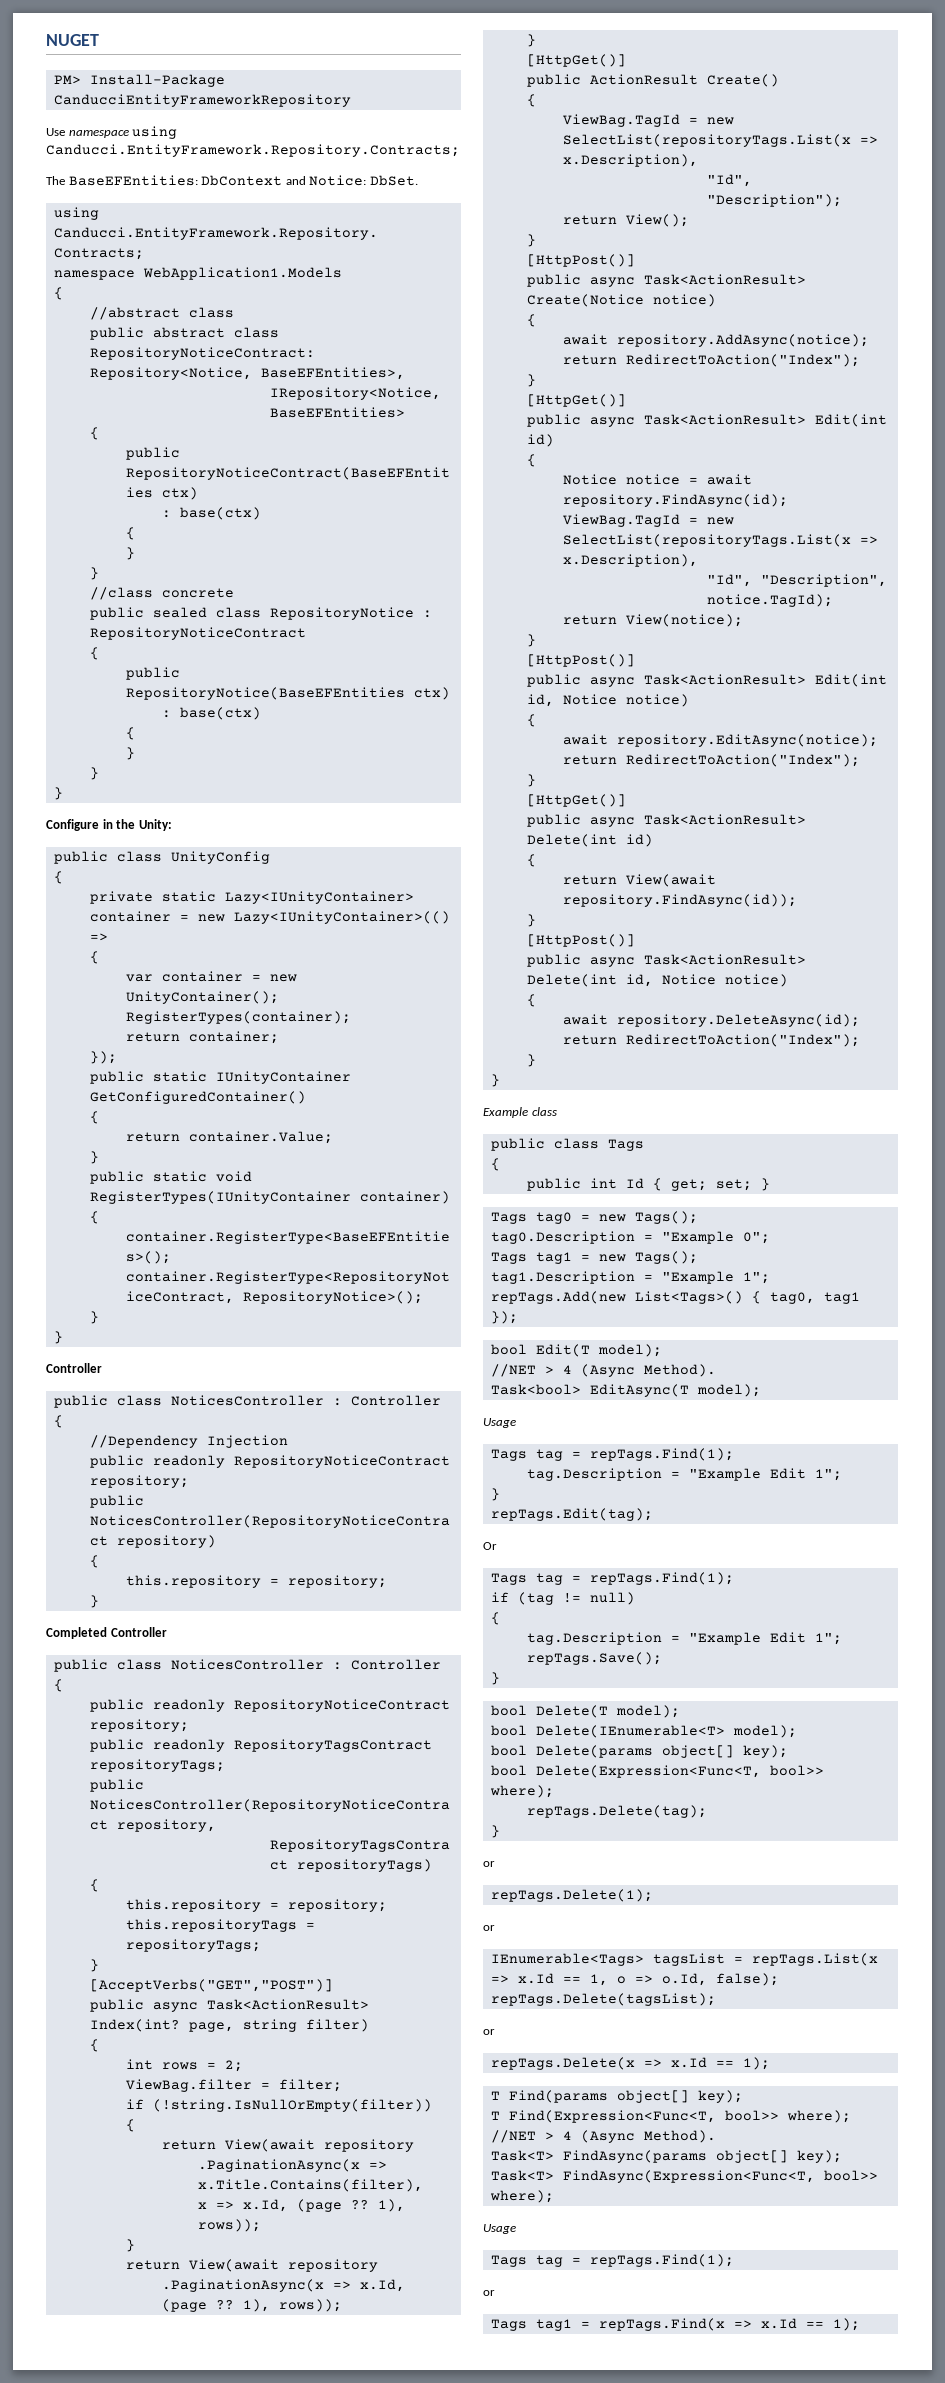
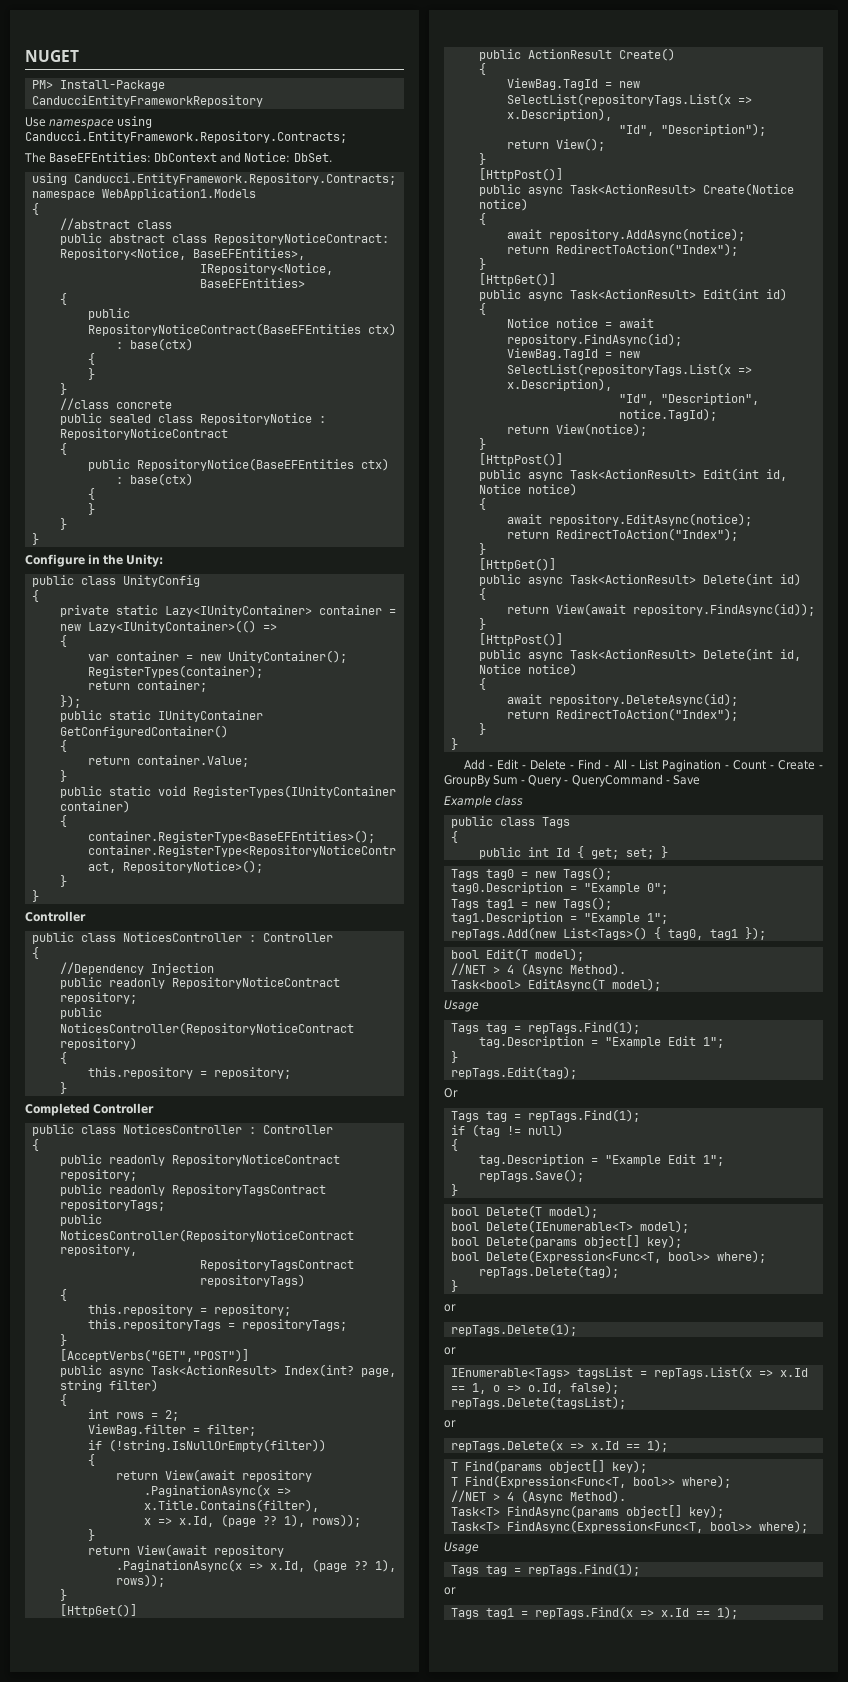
(500, 1080) none -> [464,759,823,772] [444,774,700,787] // Add - Edit - Delete - Find - All - List Pagination - Count - Create - GroupBy Sum - Query - QueryCommand - Save

